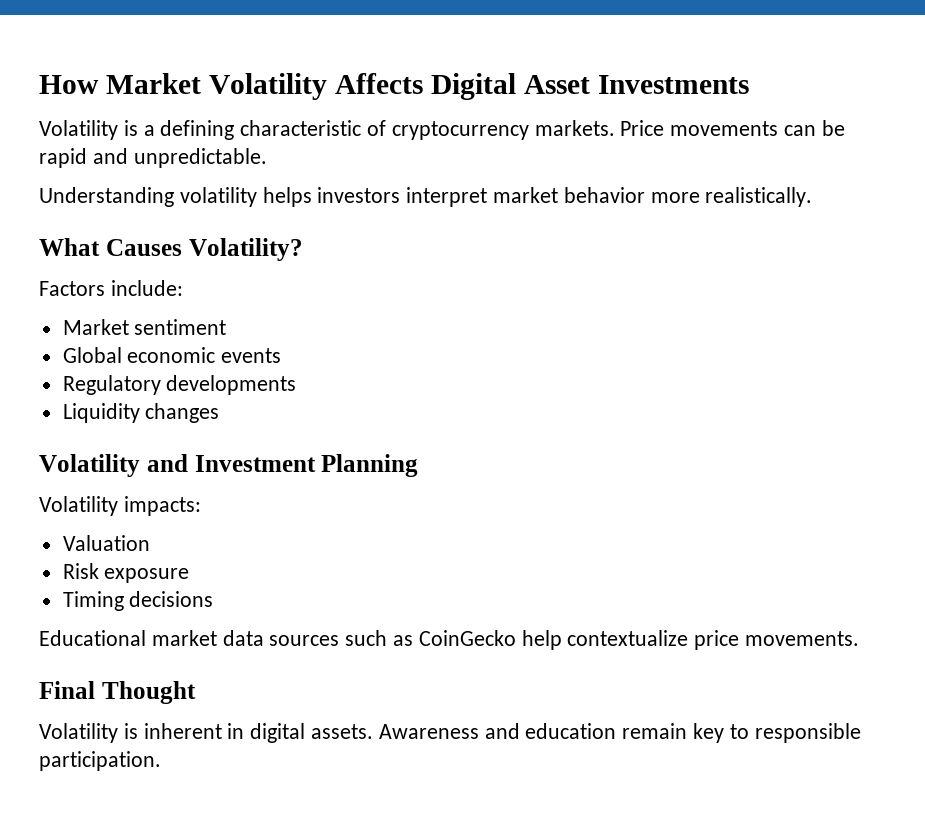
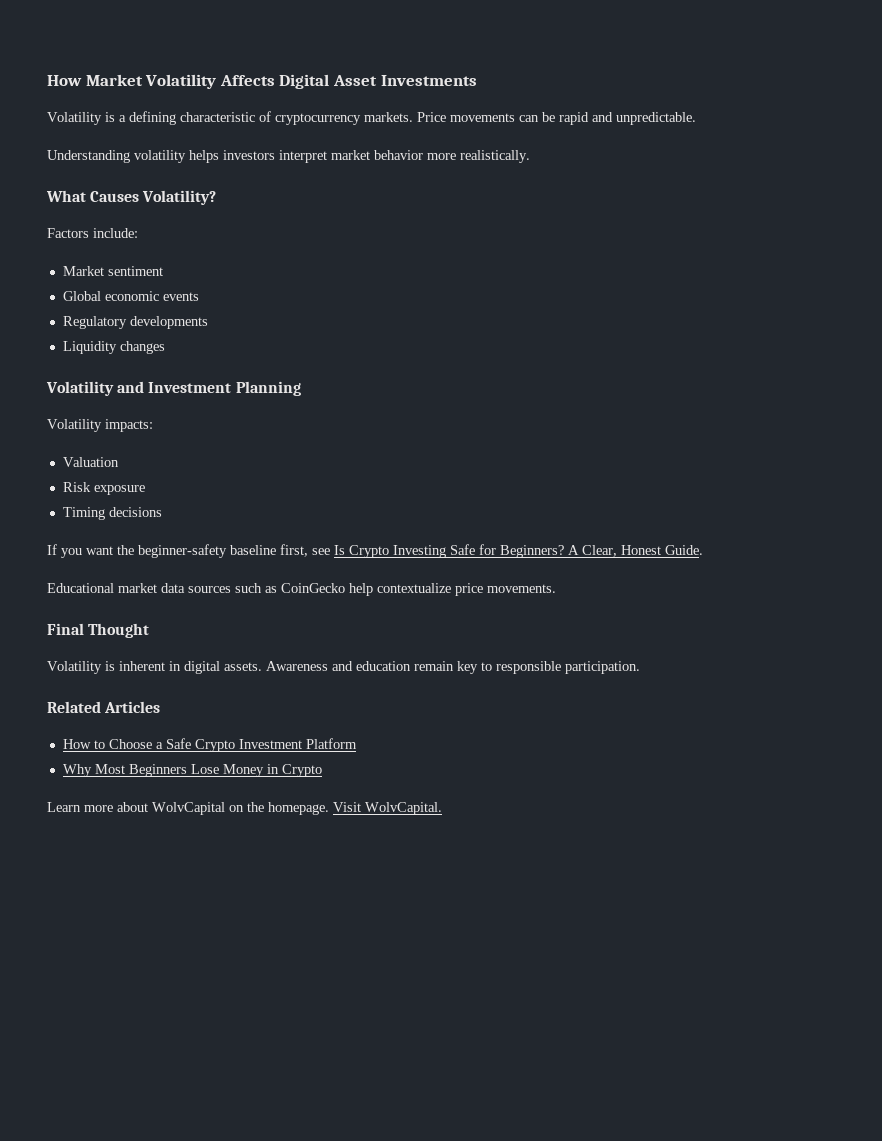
(214, 599) none -> [47,544,703,558] // If you want the beginner-safety baseline first, see Is Crypto Investing Safe for Beginners? A Clear, Honest Guide.
(161, 761) none -> [47,701,161,713] [62,738,357,752] [62,764,322,777] [47,802,442,815] // Related Articles // How to Choose a Safe Crypto Investment Platform // Why Most Beginners Lose Money in Crypto // Learn more about WolvCapital on the homepage. Visit WolvCapital.

